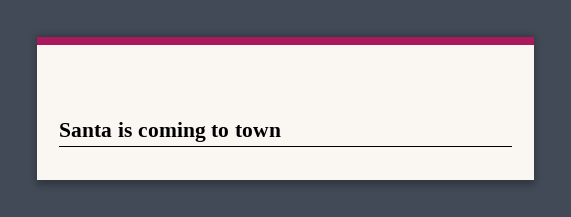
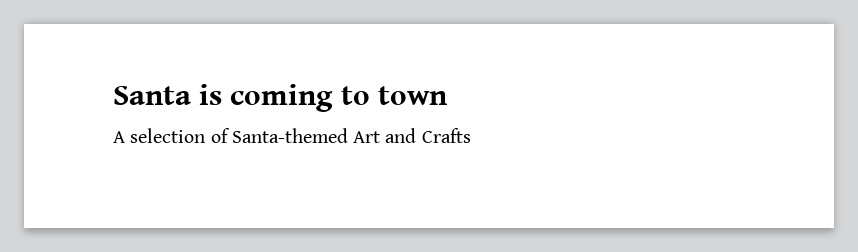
(282, 131) none -> [113,128,471,143] // A selection of Santa-themed Art and Crafts

